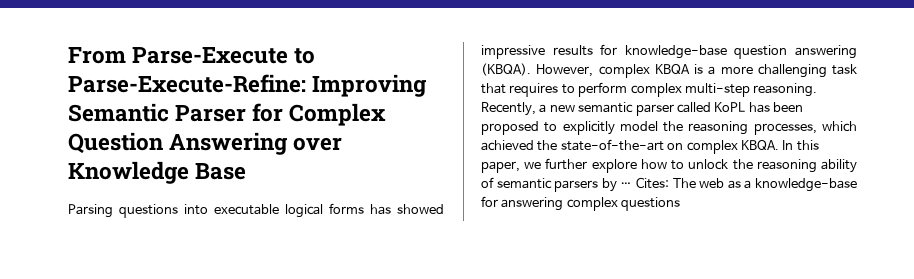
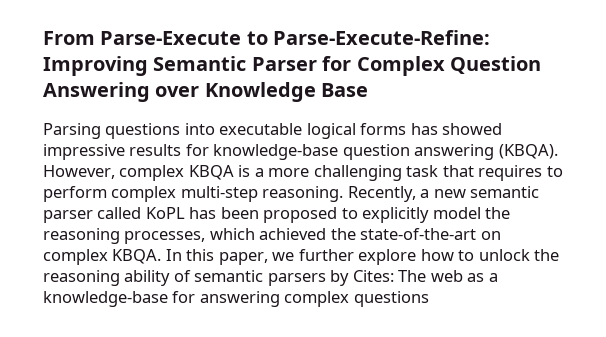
[620,182,633,188] … -> (350, 278) none

